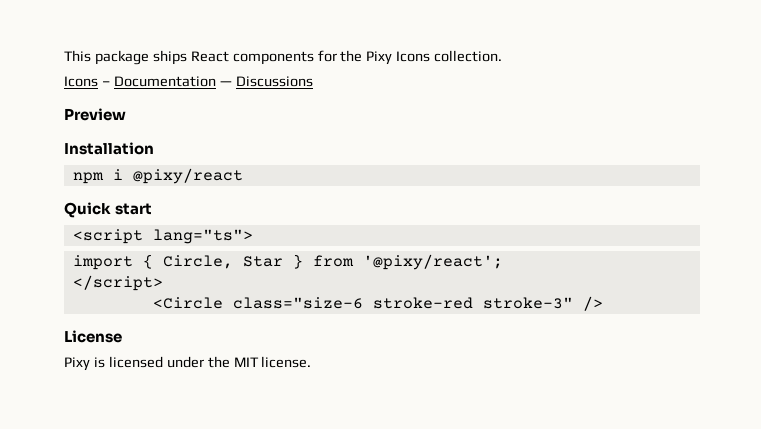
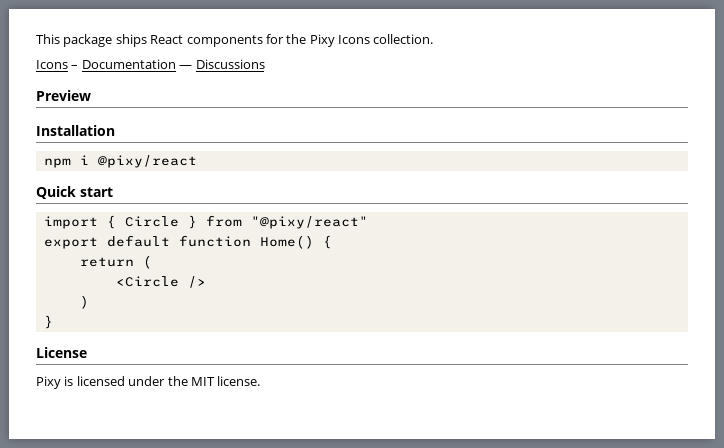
[72,229,253,244] // <script lang="ts"> -> (113, 192) none
[162,254,503,270] [72,275,163,291] [152,297,573,309] Circle, Star } from '@pixy/react'; // </script> // <Circle class="size-6 stroke-red stroke-3" -> [124,215,368,229] [43,235,332,249] [79,255,152,269] [115,276,179,287] Circle } from "@pixy/react" // export default function Home() { // return ( // <Circle
(603, 303) none -> [79,295,89,309] [43,315,53,329] // ) // }

